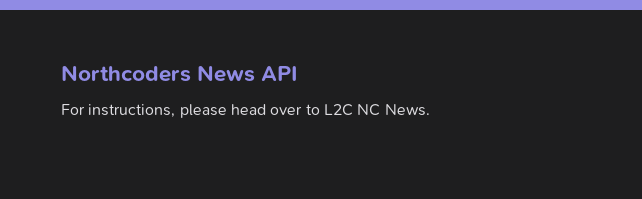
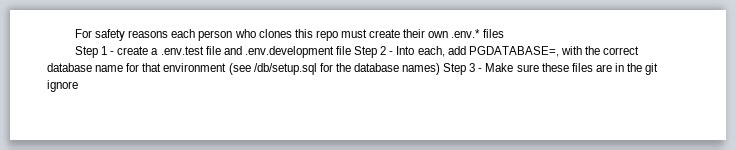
[61,65,299,82] [61,104,430,118] Northcoders News API // For instructions, please head over to L2C NC News. -> [75,29,504,41] [75,46,640,58] [47,63,659,75] [47,80,78,92] For safety reasons each person who clones this repo must create their own .env.* files // Step 1 - create a .env.test file and .env.development file Step 2 - Into each, add PGDATABASE=, with the correct database name for that environment (see /db/setup.sql for the database names) Step 3 - Make sure these files are in the git ignore

